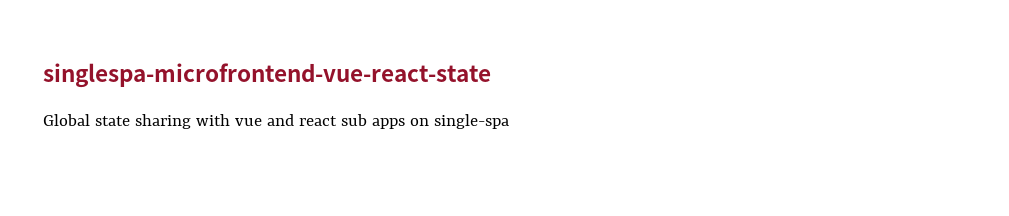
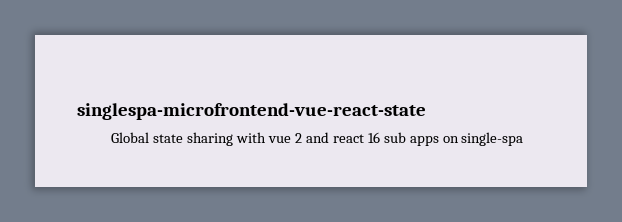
(262, 122) none -> [295,133,303,143] 2
(337, 121) none -> [367,132,380,143] 16

